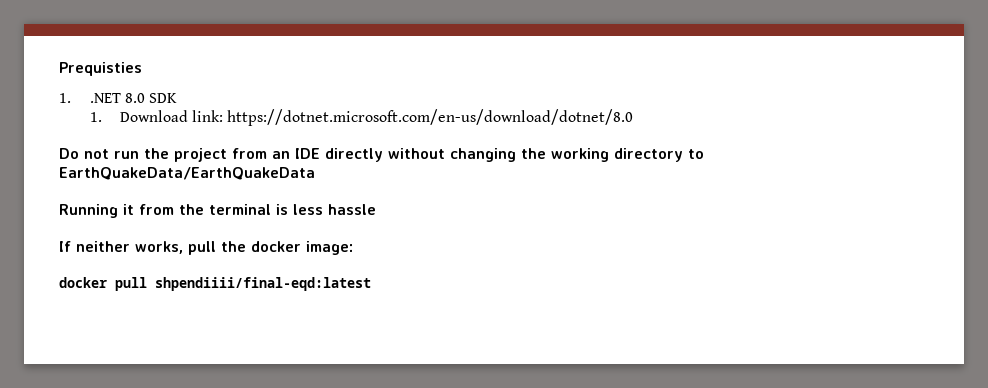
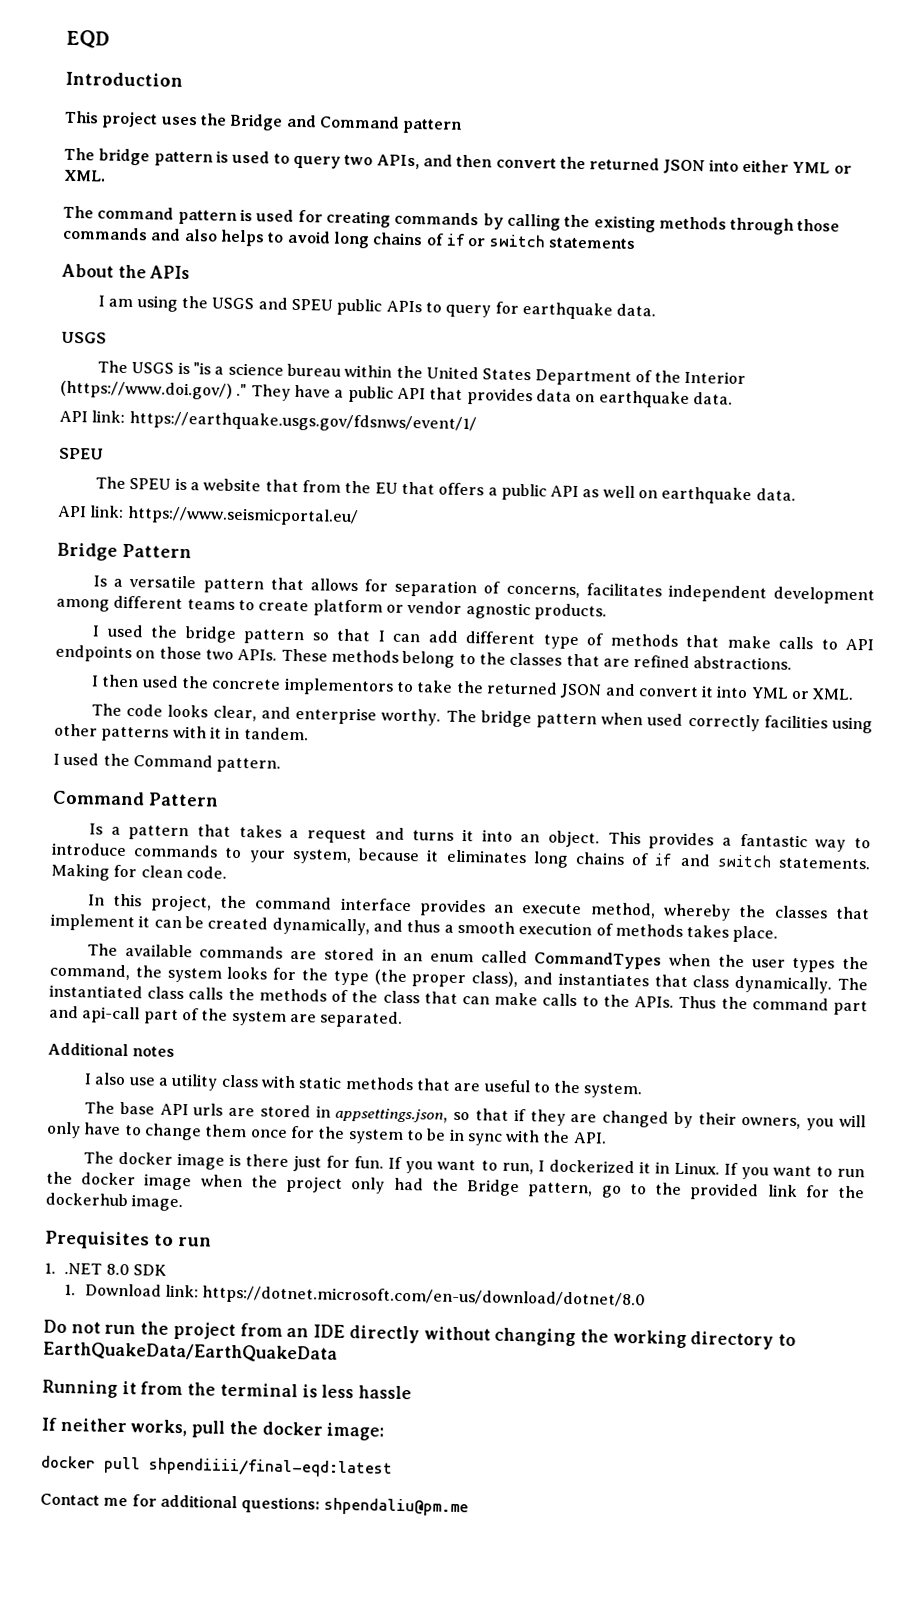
[59,62,142,76] Prequisties -> [66,29,110,49] [65,71,183,87] [65,110,464,134] [64,147,852,175] [63,169,106,182] [63,205,841,235] [62,226,636,249] [61,263,191,280] [97,295,657,320] [61,331,107,344] [96,360,747,386] [60,380,733,408] [59,410,477,434] [59,447,104,460] [94,476,796,505] [57,505,359,527] [57,542,192,561] [92,575,876,605] [56,595,607,621] [91,624,874,651] [55,644,793,670] [90,674,855,700] [90,703,873,734] [54,723,309,742] [53,752,282,773] [52,790,219,807] [88,823,871,852] [51,842,871,870] [51,863,227,881] [87,893,870,921] [50,913,779,943] [86,943,869,973] [49,963,868,994] [49,984,868,1016] [49,1005,404,1028] [48,1042,176,1057] [83,1072,643,1099] [83,1101,867,1131] [46,1121,607,1146] [82,1151,865,1180] [46,1171,866,1201] [45,1192,184,1212] [44,1230,212,1250] EQD // Introduction // This project uses the Bridge and Command pattern // The bridge pattern is used to query two APIs, and then convert the returned JSON into either YML or XML. // The command pattern is used for creating commands by calling the existing methods through those commands and also helps to avoid long chains of if or switch statements // About the APIs // I am using the USGS and SPEU public APIs to query for earthquake data. // USGS // The USGS is "is a science bureau within the United States Department of the Interior (https://www.doi.gov/) ." They have a public API that provides data on earthquake data. // API link: https://earthquake.usgs.gov/fdsnws/event/1/ // SPEU // The SPEU is a website that from the EU that offers a public API as well on earthquake data. // API link: https://www.seismicportal.eu/ // Bridge Pattern // Is a versatile pattern that allows for separation of concerns, facilitates independent development among different teams to create platform or vendor agnostic products. // I used the bridge pattern so that I can add different type of methods that make calls to API endpoints on those two APIs. These methods belong to the classes that are refined abstractions. // I then used the concrete implementors to take the returned JSON and convert it into YML or XML. // The code looks clear, and enterprise worthy. The bridge pattern when used correctly facilities using other patterns with it in tandem. // I used the Command pattern. // Command Pattern // Is a pattern that takes a request and turns it into an object. This provides a fantastic way to introduce commands to your system, because it eliminates long chains of if and switch statements. Making for clean code. // In this project, the command interface provides an execute method, whereby the classes that implement it can be created dynamically, and thus a smooth execution of methods takes place. // The available commands are stored in an enum called CommandTypes when the user types the command, the system looks for the type (the proper class), and instantiates that class dynamically. The instantiated class calls the methods of the class that can make calls to the APIs. Thus the command part and api-call part of the system are separated. // Additional notes // I also use a utility class with static methods that are useful to the system. // The base API urls are stored in appsettings.json, so that if they are changed by their owners, you will only have to change them once for the system to be in sync with the API. // The docker image is there just for fun. If you want to run, I dockerized it in Linux. If you want to run the docker image when the project only had the Bridge pattern, go to the provided link for the dockerhub image. // Prequisites to run
(371, 284) none -> [40,1493,469,1517] // Contact me for additional questions: shpendaliu@pm.me

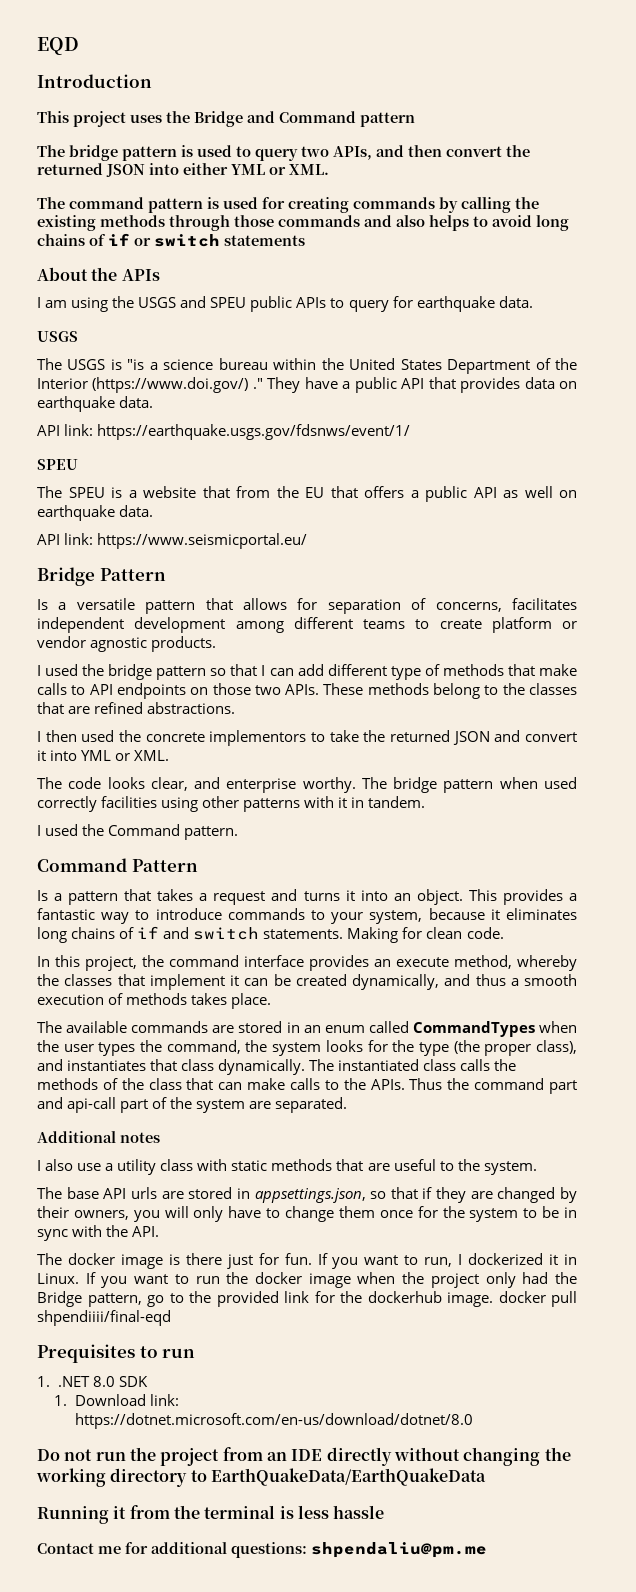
(184, 1203) none -> [498,1291,577,1307] [37,1310,171,1326] docker pull shpendiiii/final-eqd
[41,1417,385,1441] [41,1455,393,1478] // If neither works, pull the docker image: // docker pull shpendiiii/final-eqd:latest -> (385, 1512) none

